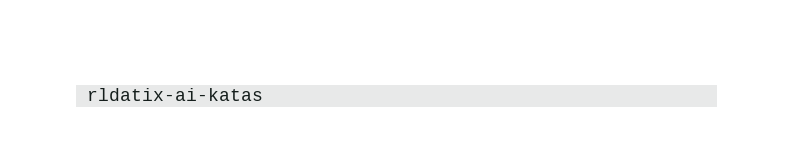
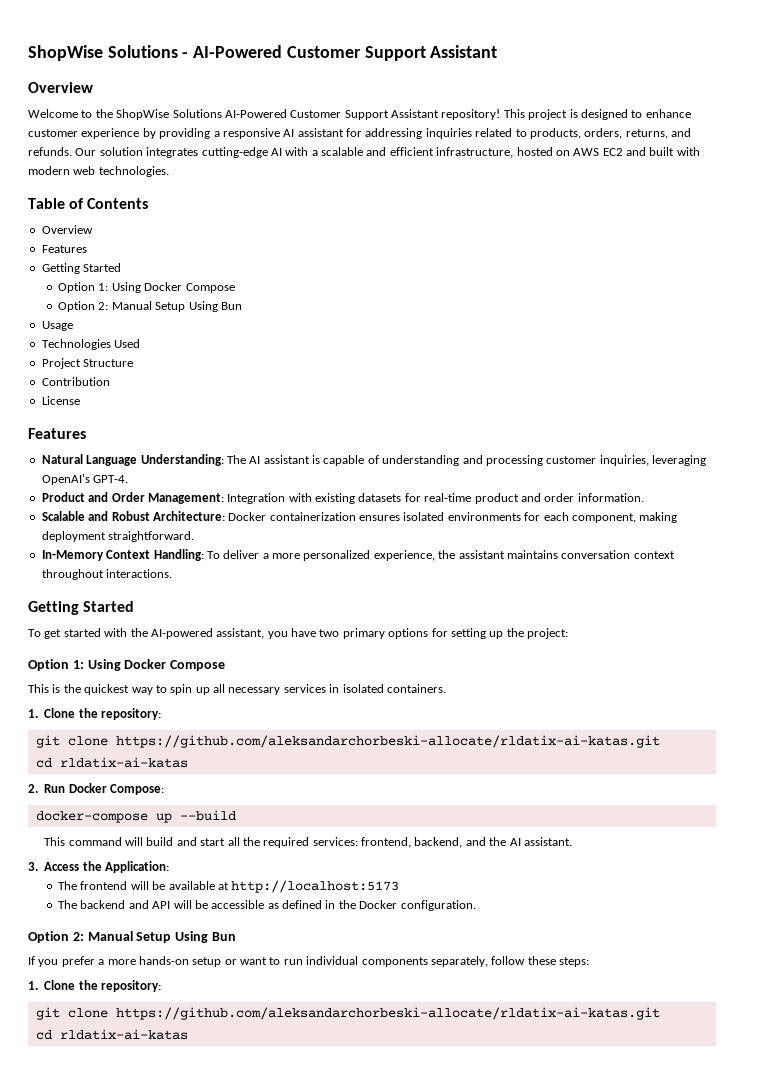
(87, 94) none -> [28,45,498,61] [28,82,93,93] [28,109,691,120] [28,128,691,139] [28,147,700,158] [28,166,169,177] [28,198,149,209] [41,225,93,234] [41,245,87,253] [41,263,122,274] [58,282,235,293] [58,301,242,312] [41,321,73,331] [41,339,141,350] [41,358,134,369] [41,377,110,386] [41,396,80,405] [28,428,86,439] [41,454,706,466] [41,474,129,485] [41,492,644,504] [41,511,678,523] [41,531,195,542] [41,549,675,561] [41,569,173,580] [28,601,135,615] [28,628,568,639] [28,659,226,671] [28,684,446,695] [28,708,162,720] [35,735,660,748] [35,757,188,768] [28,783,165,795] [35,810,236,823] [44,837,572,848] [28,861,170,873] [58,880,400,893] [58,900,476,911] [28,931,236,943] [28,956,589,967] [28,980,162,992] [35,1007,660,1020] [35,1030,52,1040] ShopWise Solutions - AI-Powered Customer Support Assistant // Overview // Welcome to the ShopWise Solutions AI-Powered Customer Support Assistant repository! This project is designed to enhance customer experience by providing a responsive AI assistant for addressing inquiries related to products, orders, returns, and refunds. Our solution integrates cutting-edge AI with a scalable and efficient infrastructure, hosted on AWS EC2 and built with modern web technologies. // Table of Contents // Overview // Features // Getting Started // Option 1: Using Docker Compose // Option 2: Manual Setup Using Bun // Usage // Technologies Used // Project Structure // Contribution // License // Features // Natural Language Understanding: The AI assistant is capable of understanding and processing customer inquiries, leveraging OpenAI's GPT-4. // Product and Order Management: Integration with existing datasets for real-time product and order information. // Scalable and Robust Architecture: Docker containerization ensures isolated environments for each component, making deployment straightforward. // In-Memory Context Handling: To deliver a more personalized experience, the assistant maintains conversation context throughout interactions. // Getting Started // To get started with the AI-powered assistant, you have two primary options for setting up the project: // Option 1: Using Docker Compose // This is the quickest way to spin up all necessary services in isolated containers. // 1. Clone the repository: // git clone https://github.com/aleksandarchorbeski-allocate/rldatix-ai-katas.git // cd rldatix-ai-katas // 2. Run Docker Compose: // docker-compose up --build // This command will build and start all the required services: frontend, backend, and the AI assistant. // 3. Access the Application: // The frontend will be available at http://localhost:5173 // The backend and API will be accessible as defined in the Docker configuration. // Option 2: Manual Setup Using Bun // If you prefer a more hands-on setup or want to run individual components separately, follow these steps: // 1. Clone the repository: // git clone https://github.com/aleksandarchorbeski-allocate/rldatix-ai-katas.git // cd

